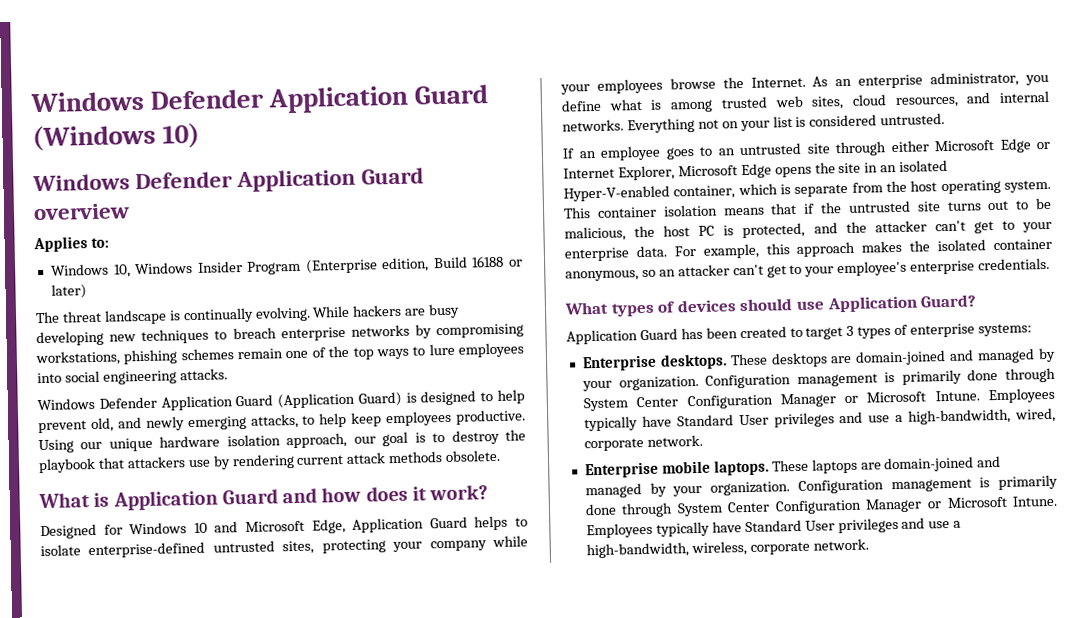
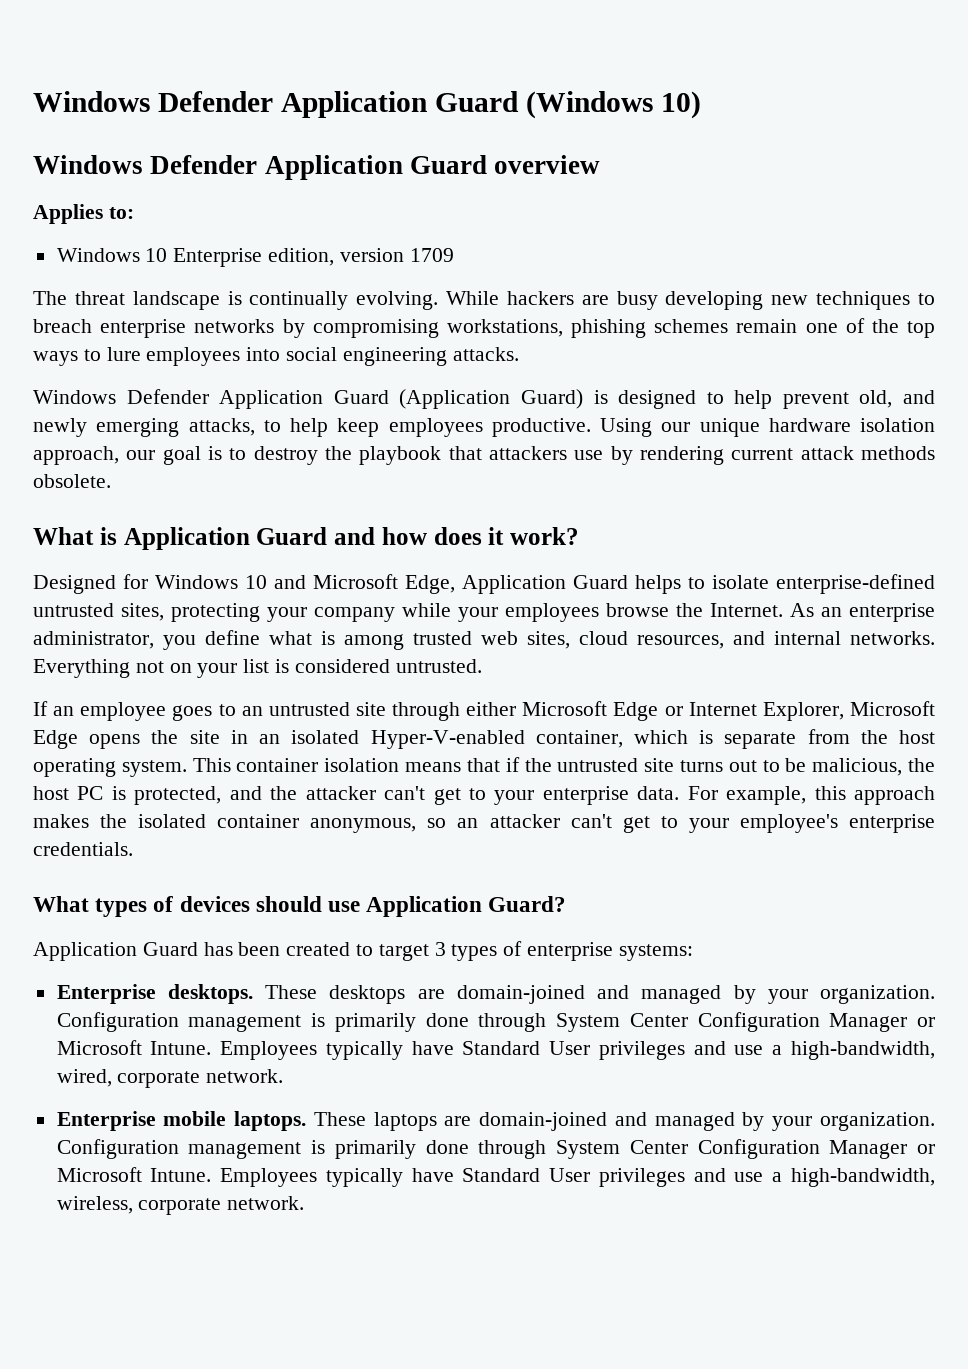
[113,255,524,278] [50,284,87,299] 10, Windows Insider Program (Enterprise edition, Build 16188 or later) -> [145,248,454,267] 10 Enterprise edition, version 1709

